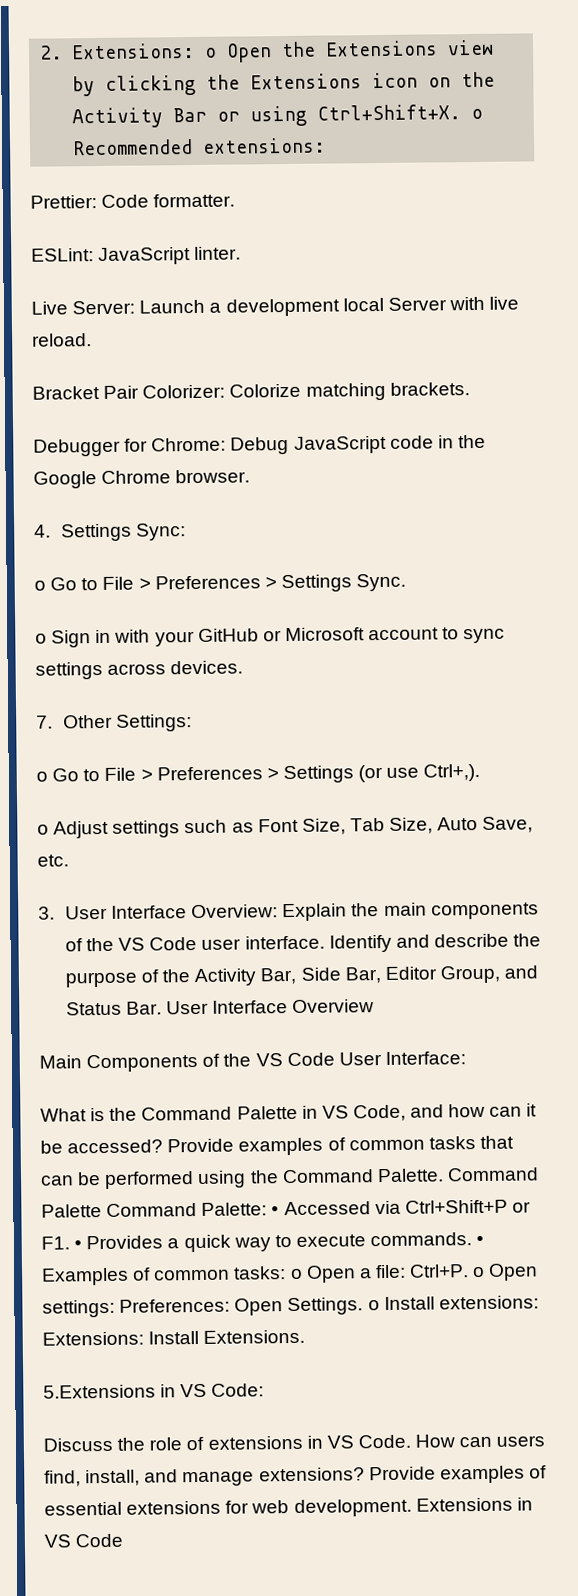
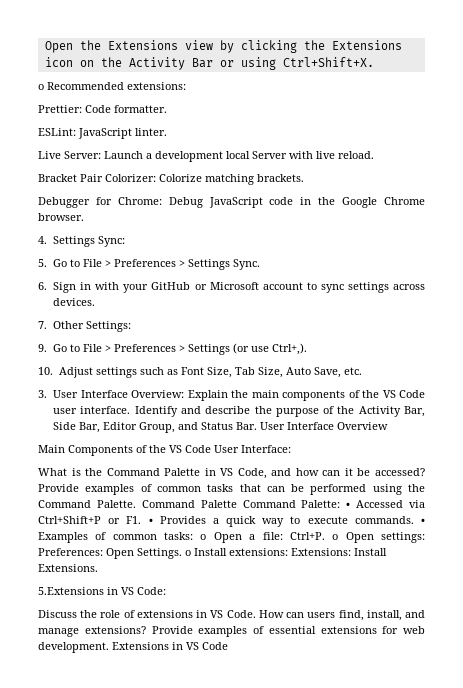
[39,42,217,60] 2. Extensions: o -> (44, 47) none
(461, 112) none -> (374, 62) //
[34,580,46,591] o -> [38,259,47,267] 5.
[35,633,47,644] o -> [38,282,47,290] 6.
[36,771,48,782] o -> [38,344,47,352] 9.
[37,824,49,835] o -> [38,367,53,375] 10.

